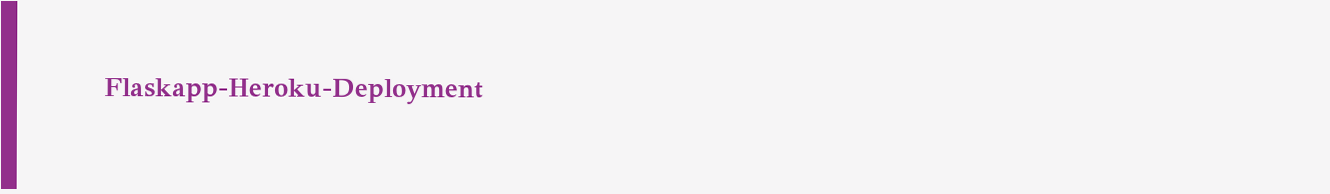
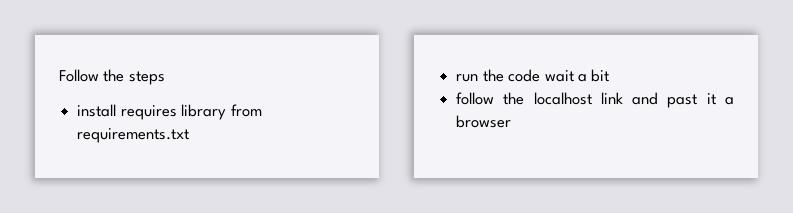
[103,78,484,105] Flaskapp-Heroku-Deployment -> [59,69,165,85] [77,104,262,120] [77,128,190,143] [456,69,610,82] [456,92,734,108] [456,115,512,128] Follow the steps // install requires library from requirements.txt // run the code wait a bit // follow the localhost link and past it a browser

